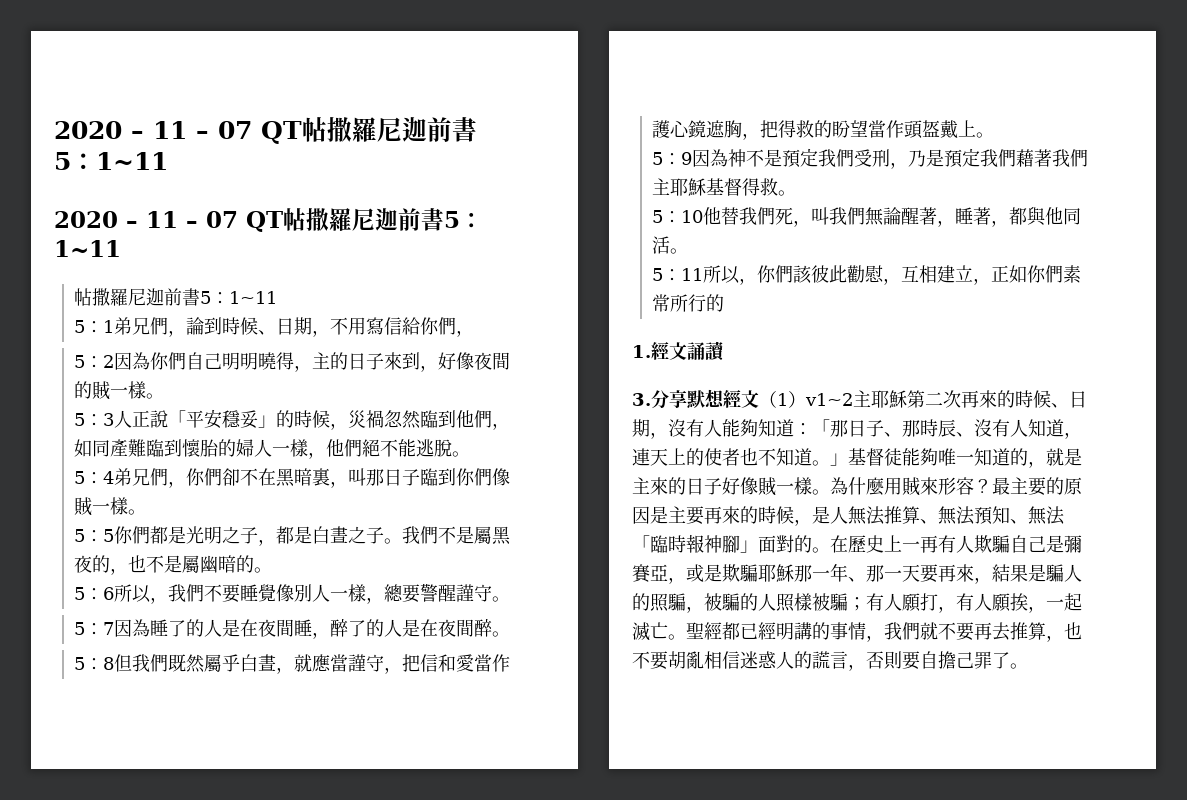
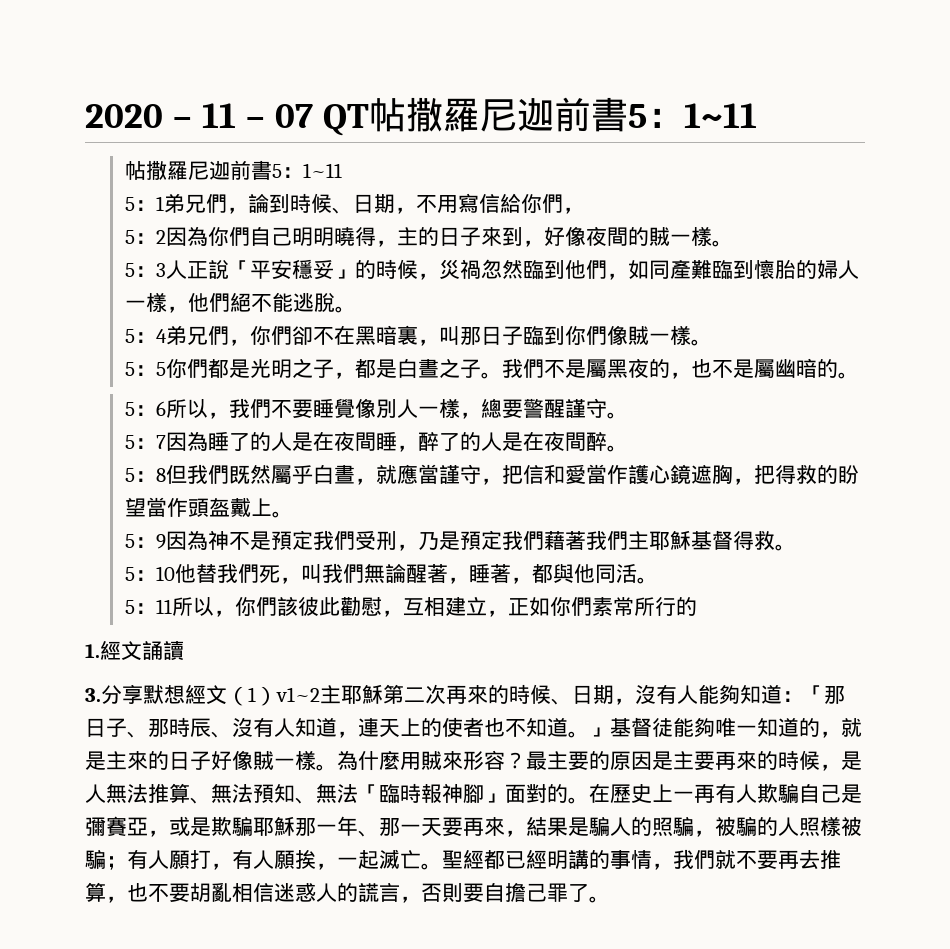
[54,208,483,232] [54,240,121,257] // 2020 – 11 – 07 QT帖撒羅尼迦前書5：1~11 -> (757, 115) none

